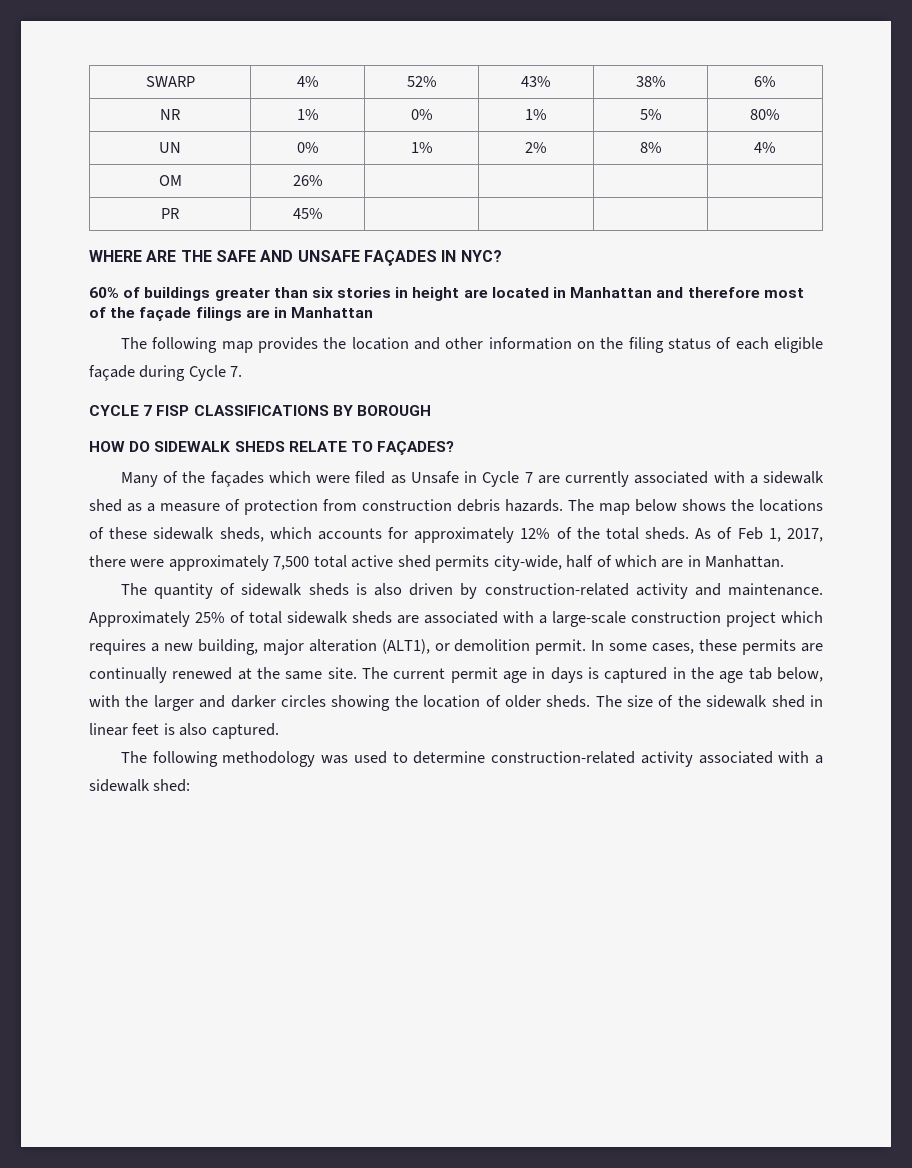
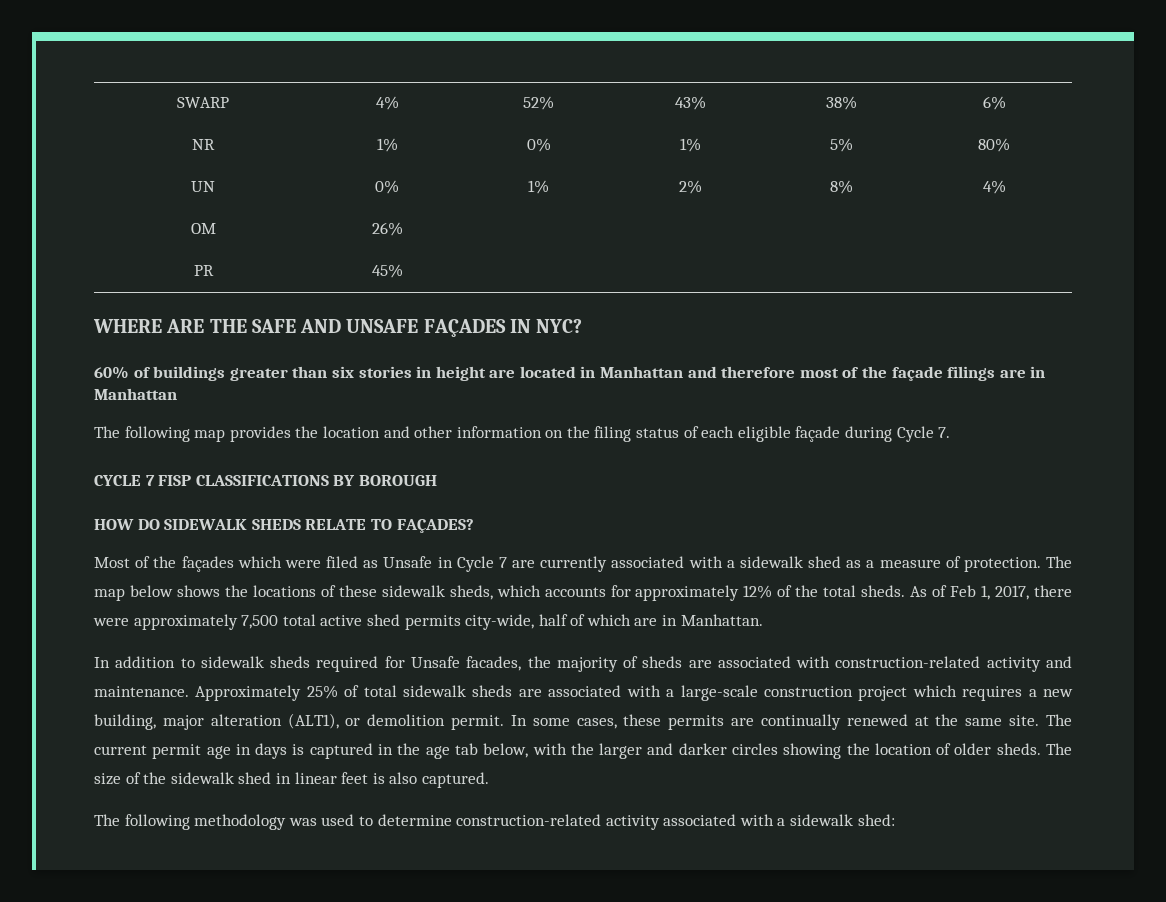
[120,472,158,487] Many -> [94,557,130,568] Most
[244,499,563,515] protection from construction debris hazards. -> [963,557,1041,572] protection.
[120,583,478,599] The quantity of sidewalk sheds is also driven by -> [94,656,831,672] In addition to sidewalk sheds required for Unsafe facades, the majority of sheds are associated with

